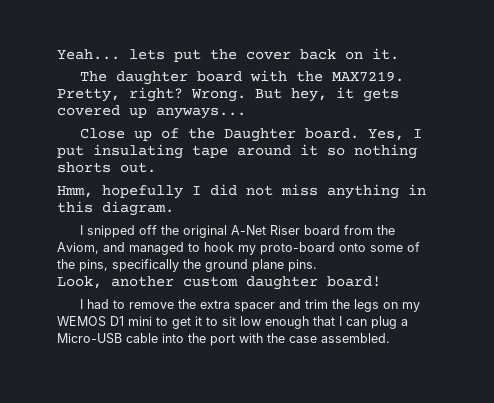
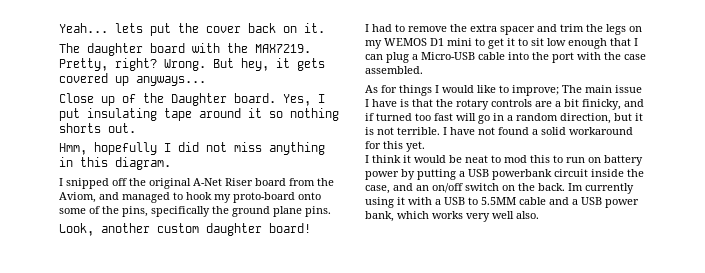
(390, 338) none -> [365,85,642,96] [365,99,644,110] [365,113,643,124] [365,127,633,135] [365,141,425,152] [365,155,643,166] [365,169,644,180] [365,183,634,194] [365,197,639,208] [365,211,539,222] // As for things I would like to improve; The main issue I have is that the rotary controls are a bit finicky, and if turned too fast will go in a random direction, but it is not terrible. I have not found a solid workaround for this yet. // I think it would be neat to mod this to run on battery power by putting a USB powerbank circuit inside the case, and an on/off switch on the back. Im currently using it with a USB to 5.5MM cable and a USB power bank, which works very well also.

